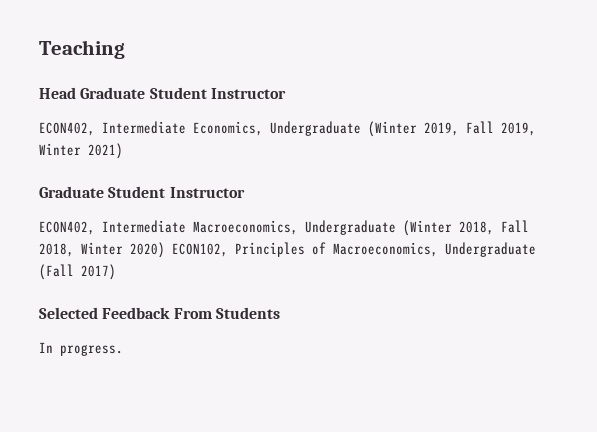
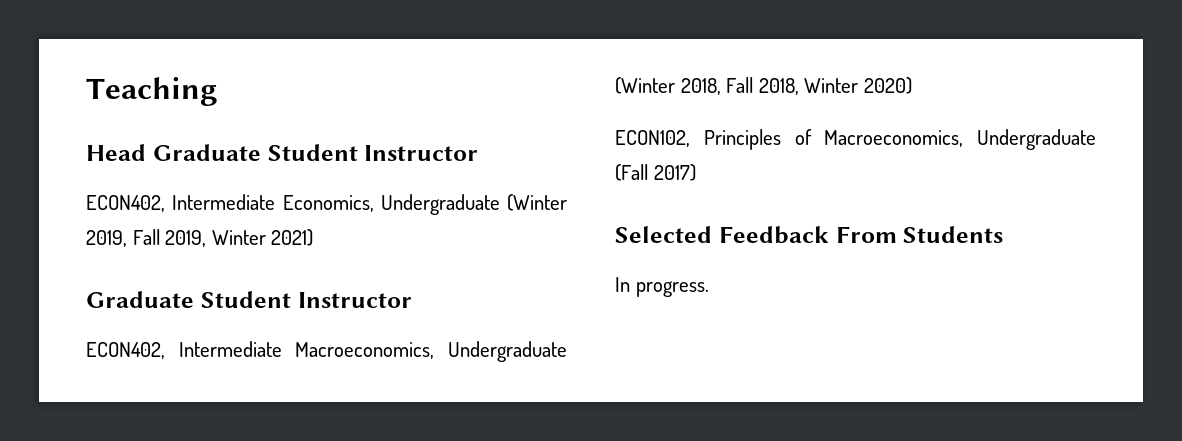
(165, 250) none -> (912, 85) //

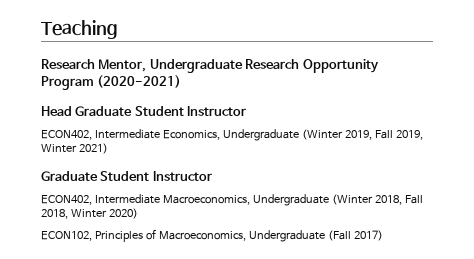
(218, 91) none -> [41,59,379,73] [41,75,182,90] // Research Mentor, Undergraduate Research Opportunity Program (2020-2021)
[615,226,1004,244] [615,277,709,297] // Selected Feedback From Students // In progress. -> (383, 235) none

